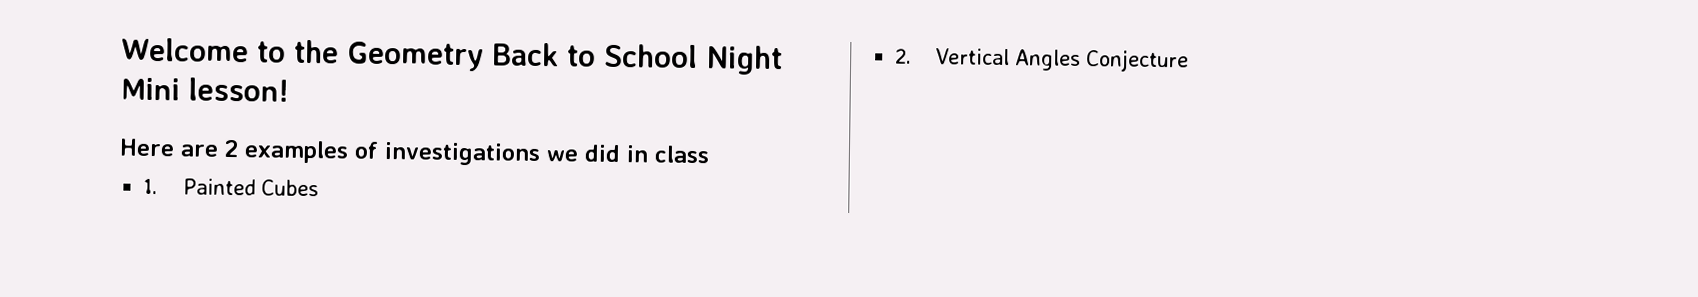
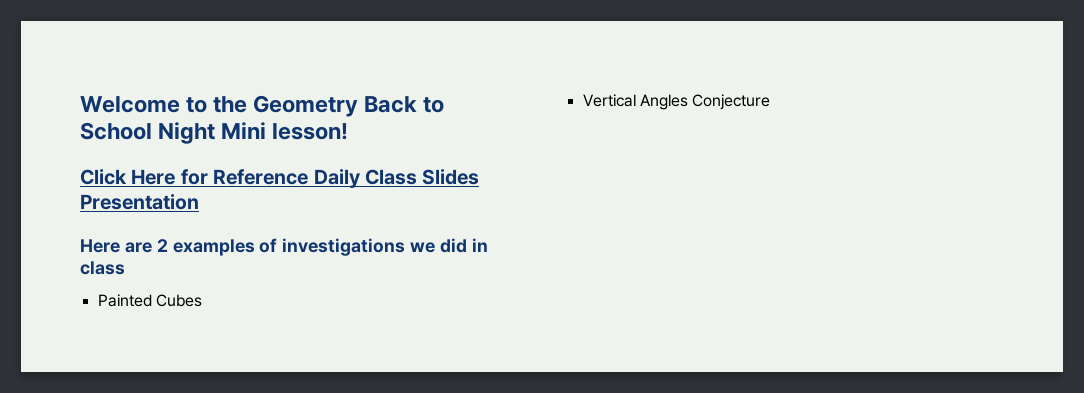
(289, 89) none -> [80,169,480,188] [80,194,199,210] // Click Here for Reference Daily Class Slides Presentation
[143,178,159,195] 1. -> (125, 268) none
[895,48,913,64] 2. -> (202, 300) none

